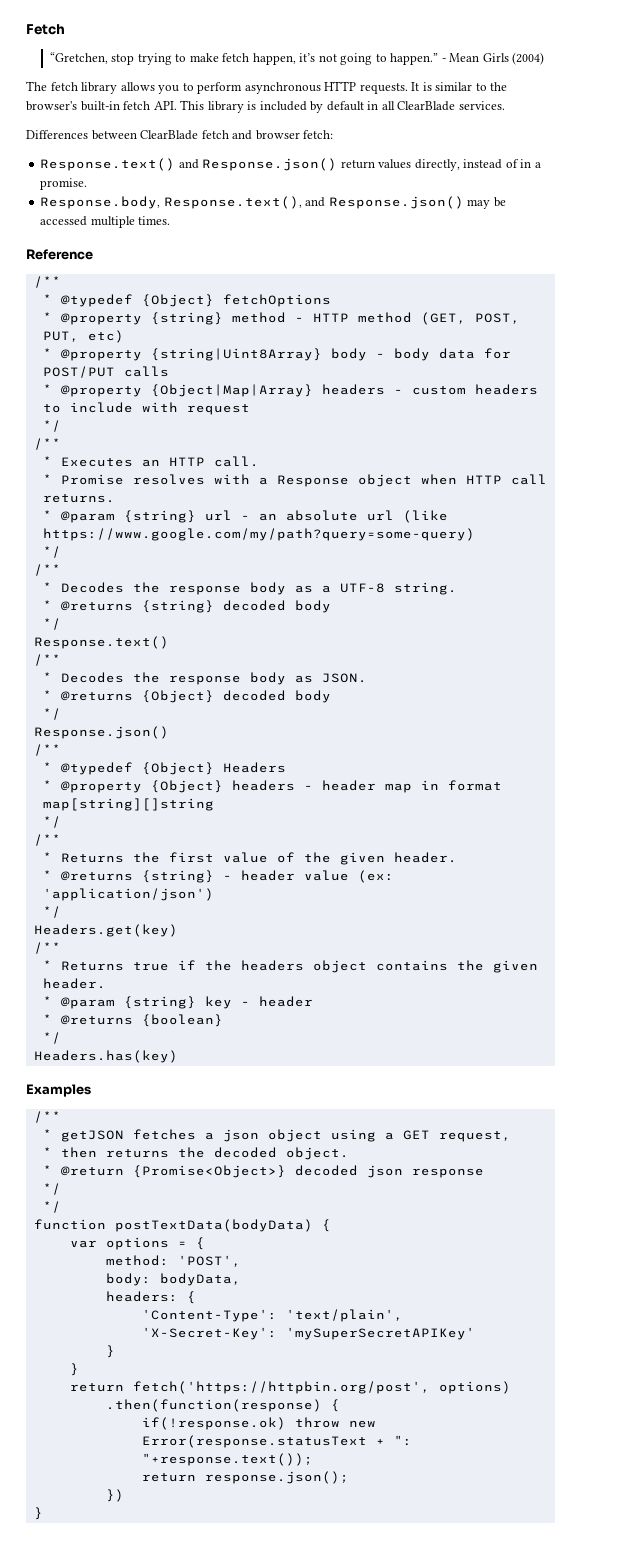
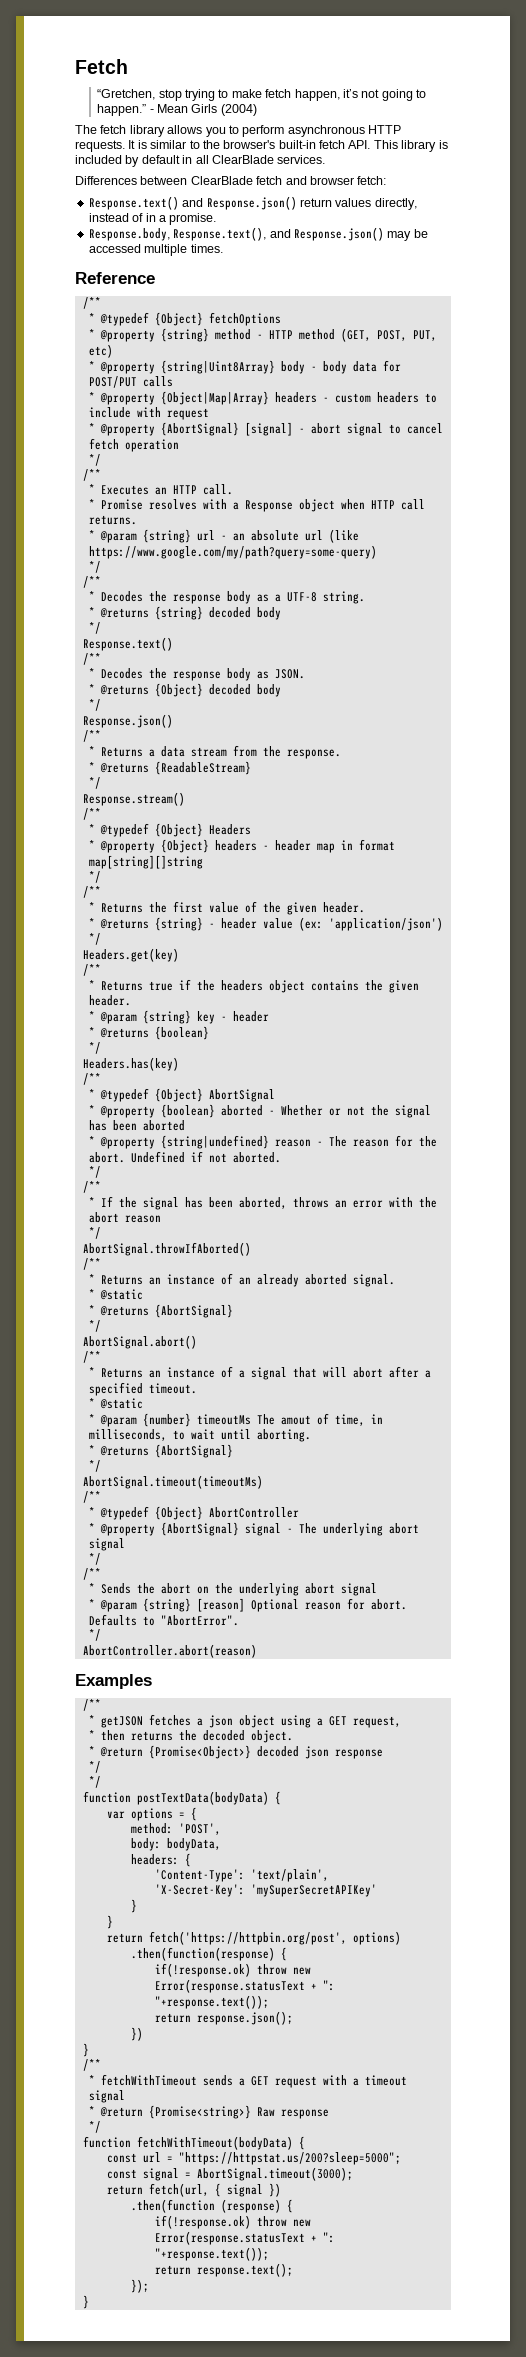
(250, 409) none -> [88,422,443,436] [88,438,179,452] // * @property {AbortSignal} [signal] - abort signal to cancel fetch operation
(61, 750) none -> [88,745,341,759] [88,761,251,775] [88,777,101,789] [82,792,185,806] [82,808,101,820] // * Returns a data stream from the response. // * @returns {ReadableStream} // */ // Response.stream() // /**
(178, 1056) none -> [82,1073,101,1085] [88,1088,275,1102] [88,1104,431,1118] [88,1120,185,1131] [88,1135,437,1149] [88,1151,281,1163] [88,1166,101,1178] [82,1181,101,1193] [88,1196,437,1210] [88,1212,161,1223] [88,1227,101,1239] [82,1242,251,1256] [82,1258,101,1270] [88,1273,395,1287] [88,1289,143,1300] [88,1304,233,1318] [88,1320,101,1332] [82,1335,197,1349] [82,1351,101,1363] [88,1366,431,1380] [88,1382,197,1396] [88,1398,143,1409] [88,1413,383,1427] [88,1429,311,1442] [88,1444,233,1458] [88,1460,101,1472] [82,1475,263,1489] [82,1491,101,1503] [88,1506,299,1520] [88,1522,419,1536] [88,1538,125,1551] [88,1553,101,1565] [82,1568,101,1580] [88,1583,377,1596] [88,1598,407,1612] [88,1614,239,1626] [88,1629,101,1641] [82,1644,257,1658] // /** // * @typedef {Object} AbortSignal // * @property {boolean} aborted - Whether or not the signal has been aborted // * @property {string|undefined} reason - The reason for the abort. Undefined if not aborted. // */ // /** // * If the signal has been aborted, throws an error with the abort reason // */ // AbortSignal.throwIfAborted() // /** // * Returns an instance of an already aborted signal. // * @static // * @returns {AbortSignal} // */ // AbortSignal.abort() // /** // * Returns an instance of a signal that will abort after a specified timeout. // * @static // * @param {number} timeoutMs The amout of time, in milliseconds, to wait until aborting. // * @returns {AbortSignal} // */ // AbortSignal.timeout(timeoutMs) // /** // * @typedef {Object} AbortController // * @property {AbortSignal} signal - The underlying abort signal // */ // /** // * Sends the abort on the underlying abort signal // * @param {string} [reason] Optional reason for abort. Defaults to "AbortError". // */ // AbortController.abort(reason)
(43, 1513) none -> [82,2059,101,2071] [88,2074,407,2088] [88,2090,125,2103] [88,2105,329,2119] [88,2121,101,2133] [82,2136,305,2150] [106,2152,401,2165] [106,2167,353,2181] [106,2183,281,2197] [130,2199,293,2213] [154,2215,311,2229] [154,2231,335,2245] [154,2247,269,2261] [154,2263,293,2277] [130,2279,149,2293] [82,2295,89,2309] // /** // * fetchWithTimeout sends a GET request with a timeout signal // * @return {Promise<string>} Raw response // */ // function fetchWithTimeout(bodyData) { // const url = "https://httpstat.us/200?sleep=5000"; // const signal = AbortSignal.timeout(3000); // return fetch(url, { signal }) // .then(function (response) { // if(!response.ok) throw new Error(response.statusText + ": "+response.text()); // return response.text(); // }); // }

